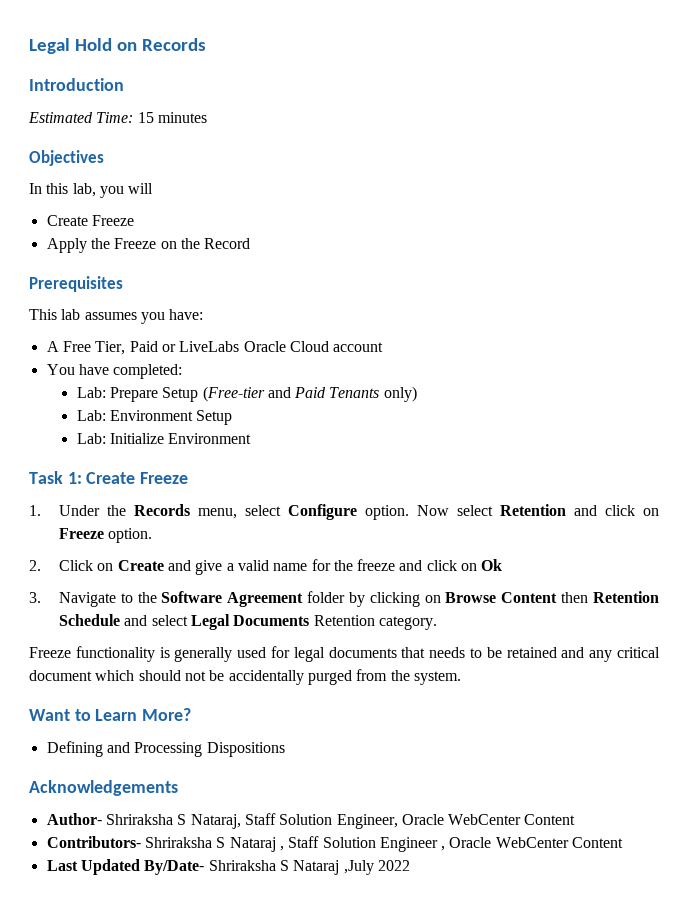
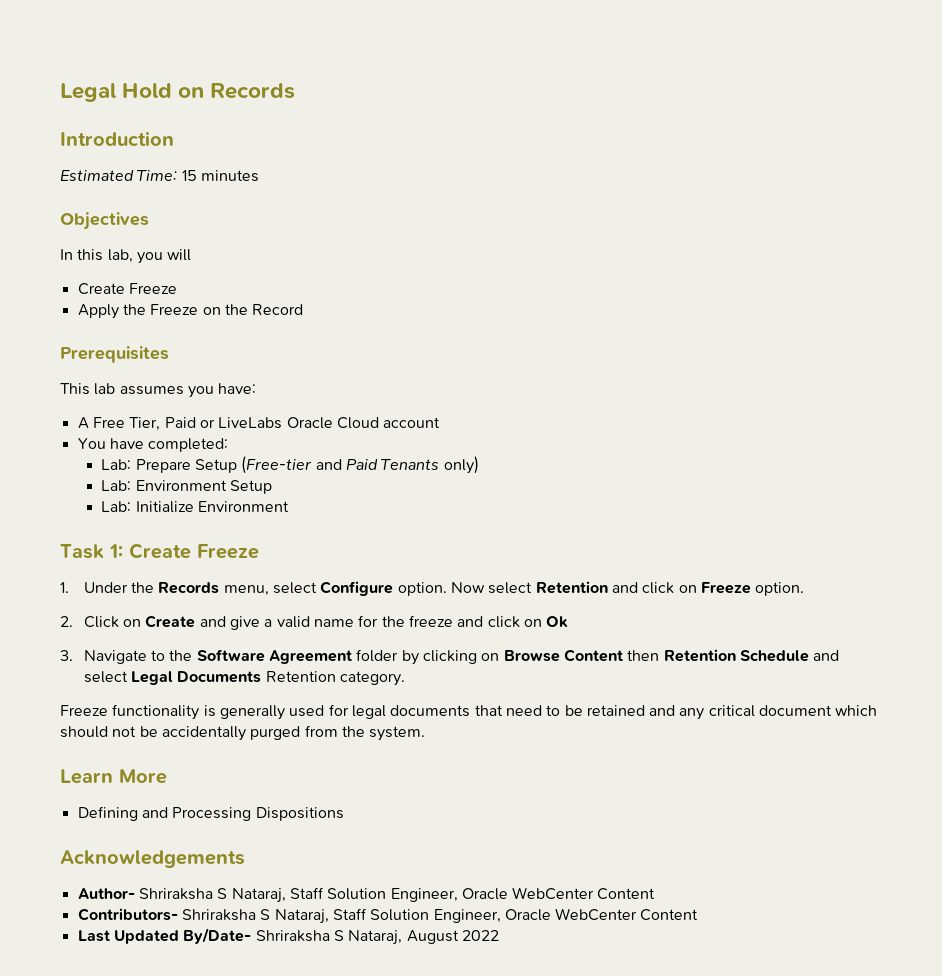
[429,647,466,658] needs -> [505,705,542,716] need
[29,708,192,721] Want to Learn More? -> [60,769,167,784] Learn More
[229,836,446,852] Nataraj , Staff Solution Engineer , -> [274,908,501,924] Nataraj, Staff Solution Engineer,
[293,860,374,875] Nataraj ,July -> [348,930,459,945] Nataraj, August

